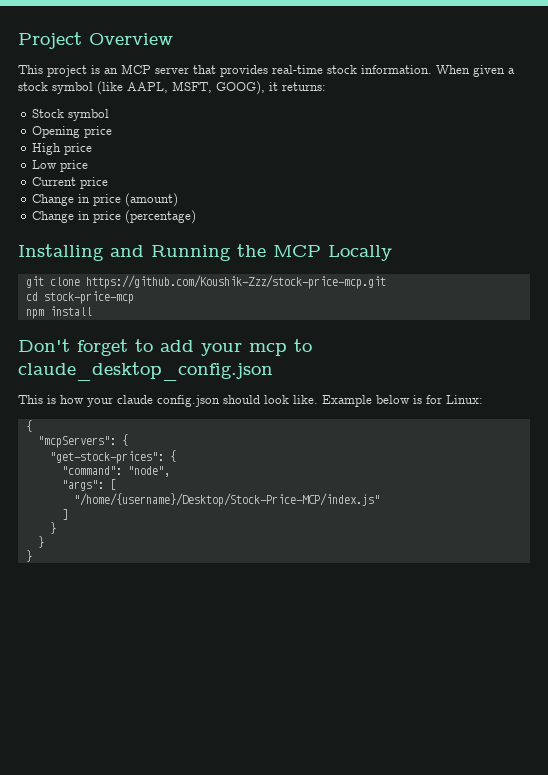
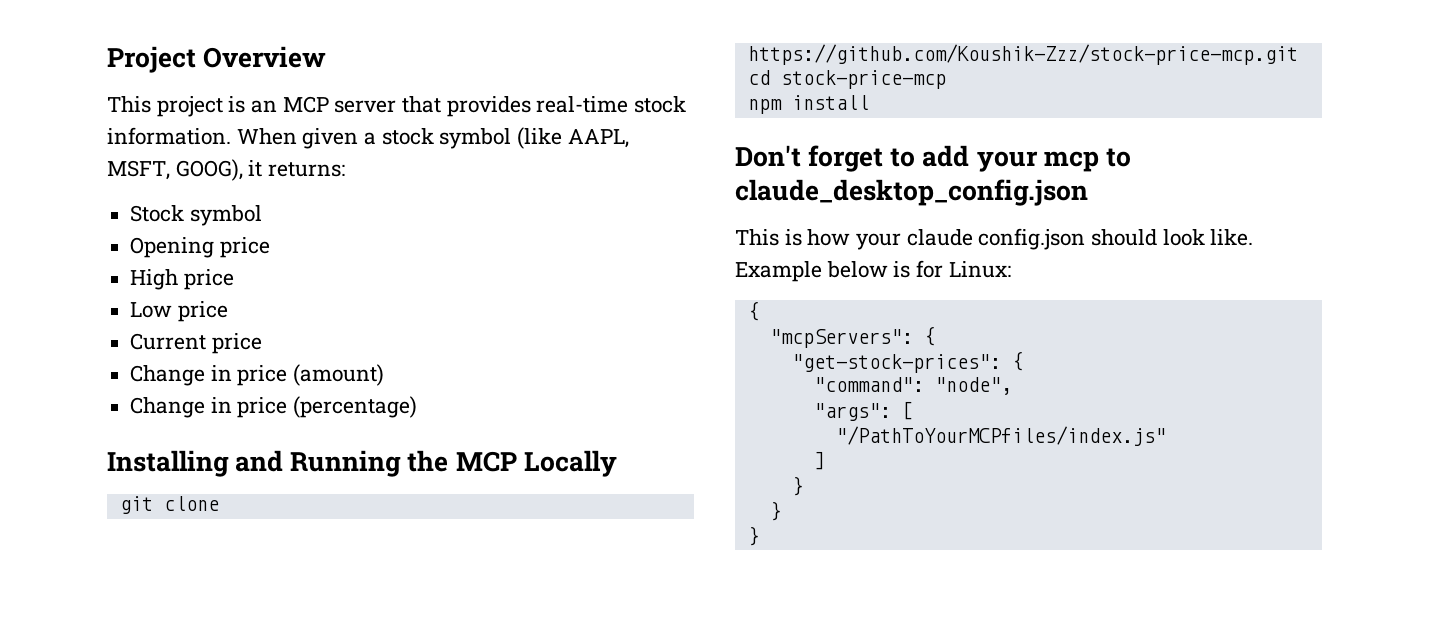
[73,493,380,507] "/home/{username}/Desktop/Stock-Price-MCP/index.js" -> [835,426,1166,446] "/PathToYourMCPfiles/index.js"

